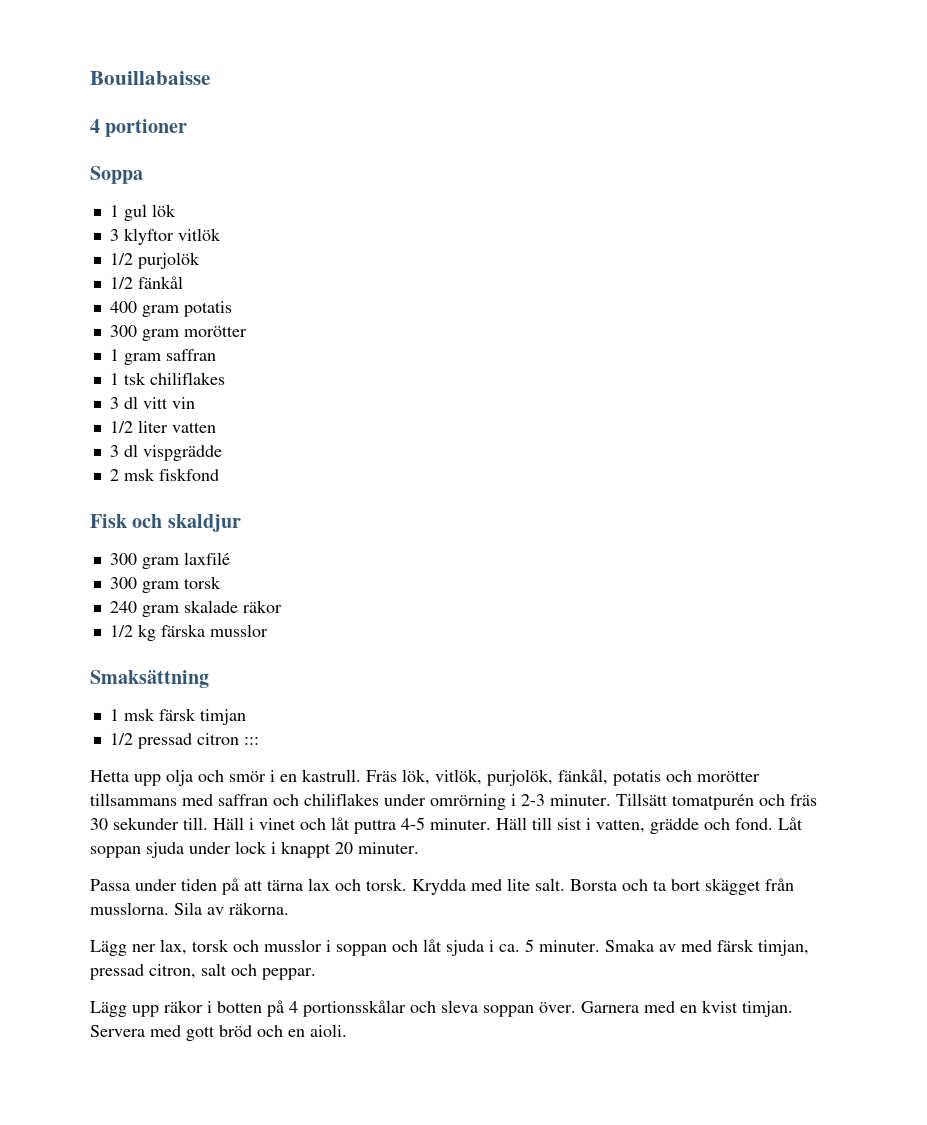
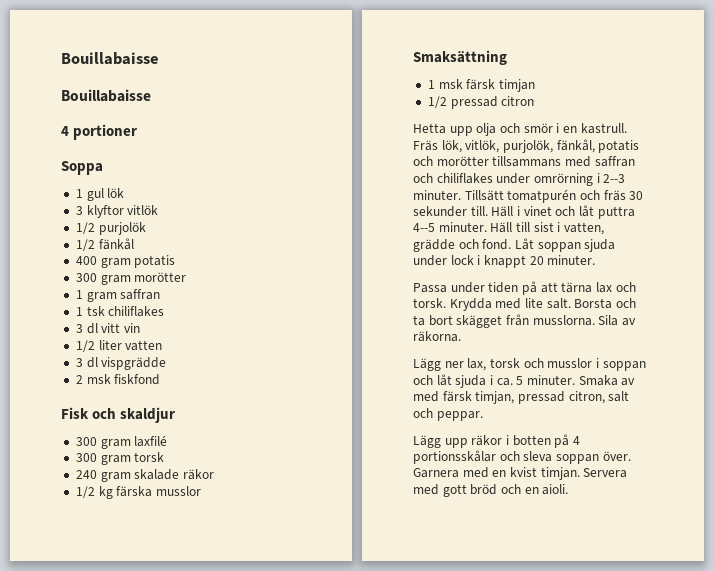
[90,71,210,85] Bouillabaisse -> [61,52,159,65] [61,89,151,102] Bouillabaisse // Bouillabaisse
[243,737,259,745] ::: -> (535, 101) none
[521,794,545,806] 2-3 -> [603,174,626,183] 2--3
[401,817,425,830] 4-5 -> [413,223,435,232] 4--5

